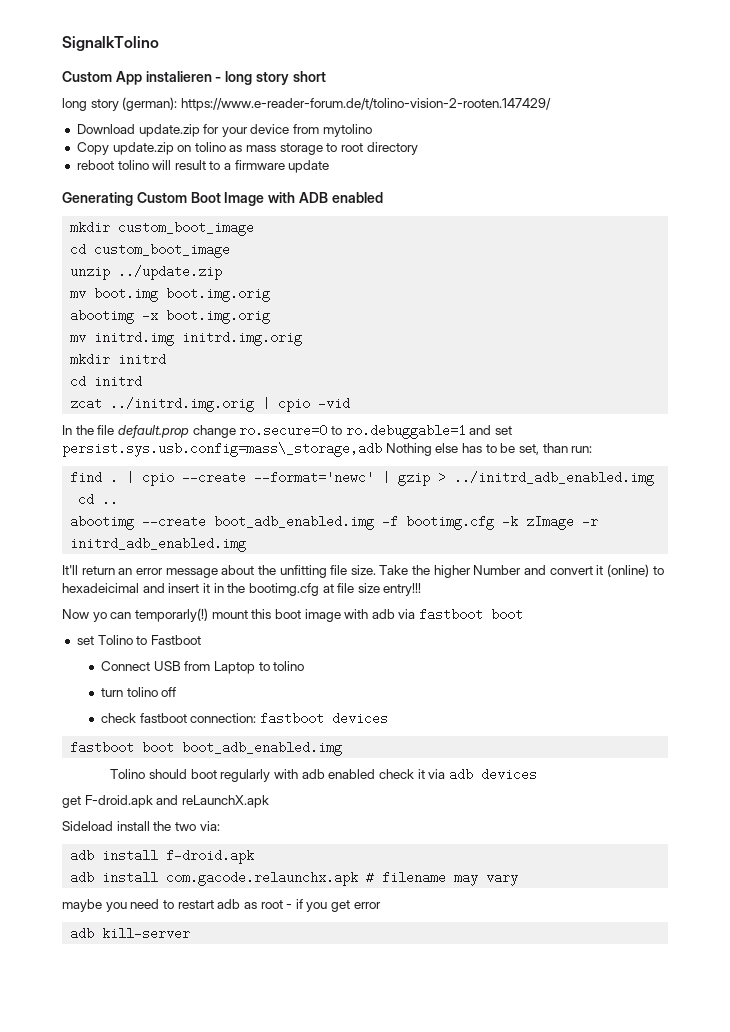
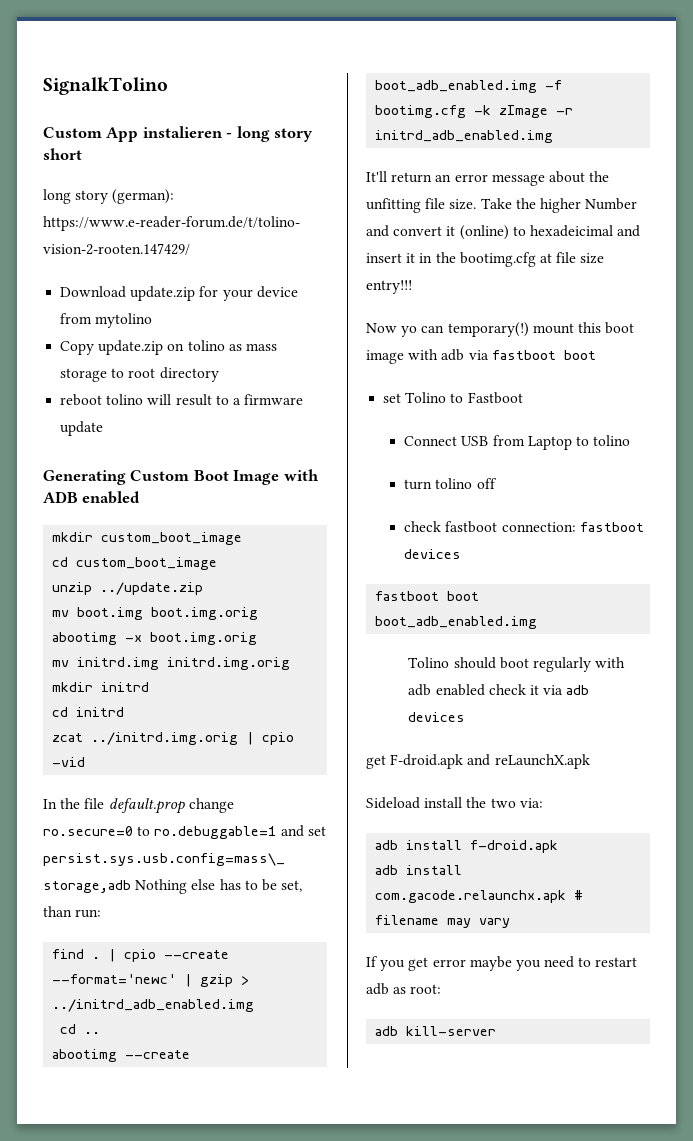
[134,608,208,622] temporarly(!) -> [447,322,529,337] temporary(!)
(519, 878) none -> [366,956,466,971] If you get error
[260,899,381,912] root - if you get error -> [410,984,442,994] root:

